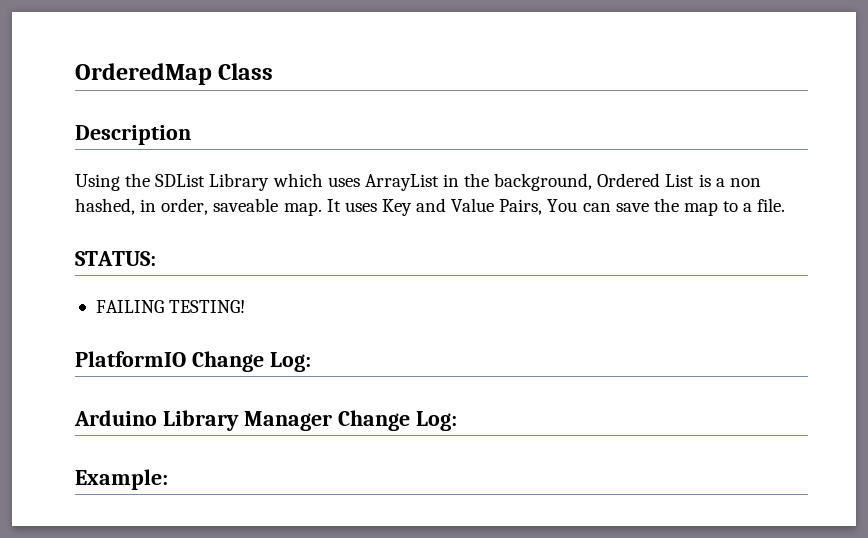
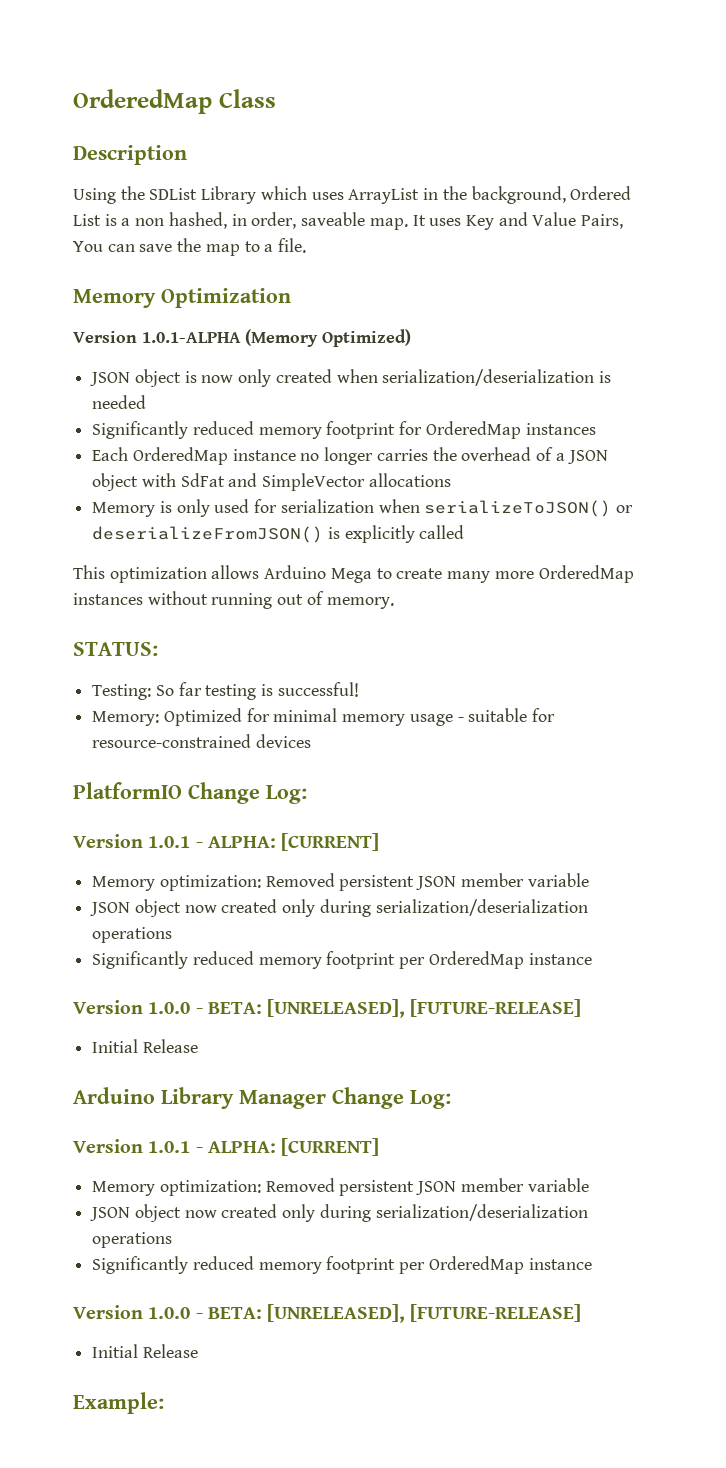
[75,251,156,266] [95,300,246,313] [75,351,311,372] STATUS: // FAILING TESTING! // PlatformIO Change Log: -> [73,288,291,308] [73,329,412,347] [90,369,612,387] [92,395,147,409] [92,421,596,439] [92,447,608,465] [92,473,451,491] [92,499,634,517] [92,525,465,543] [73,565,634,583] [73,591,394,609] [73,642,158,656] [92,682,359,700] [92,708,556,726] [92,734,311,748] [73,782,307,804] [73,833,380,851] [92,873,589,891] [90,899,588,917] [92,927,173,943] [92,951,592,969] [73,999,582,1018] [92,1039,198,1053] Memory Optimization // Version 1.0.1-ALPHA (Memory Optimized) // JSON object is now only created when serialization/deserialization is needed // Significantly reduced memory footprint for OrderedMap instances // Each OrderedMap instance no longer carries the overhead of a JSON object with SdFat and SimpleVector allocations // Memory is only used for serialization when serializeToJSON() or deserializeFromJSON() is explicitly called // This optimization allows Arduino Mega to create many more OrderedMap instances without running out of memory. // STATUS: // Testing: So far testing is successful! // Memory: Optimized for minimal memory usage - suitable for resource-constrained devices // PlatformIO Change Log: // Version 1.0.1 - ALPHA: [CURRENT] // Memory optimization: Removed persistent JSON member variable // JSON object now created only during serialization/deserialization operations // Significantly reduced memory footprint per OrderedMap instance // Version 1.0.0 - BETA: [UNRELEASED], [FUTURE-RELEASE] // Initial Release
(457, 421) none -> [73,1138,380,1156] [92,1178,589,1196] [90,1204,588,1222] [92,1232,173,1248] [92,1256,592,1274] [73,1304,582,1323] [92,1344,198,1358] // Version 1.0.1 - ALPHA: [CURRENT] // Memory optimization: Removed persistent JSON member variable // JSON object now created only during serialization/deserialization operations // Significantly reduced memory footprint per OrderedMap instance // Version 1.0.0 - BETA: [UNRELEASED], [FUTURE-RELEASE] // Initial Release

